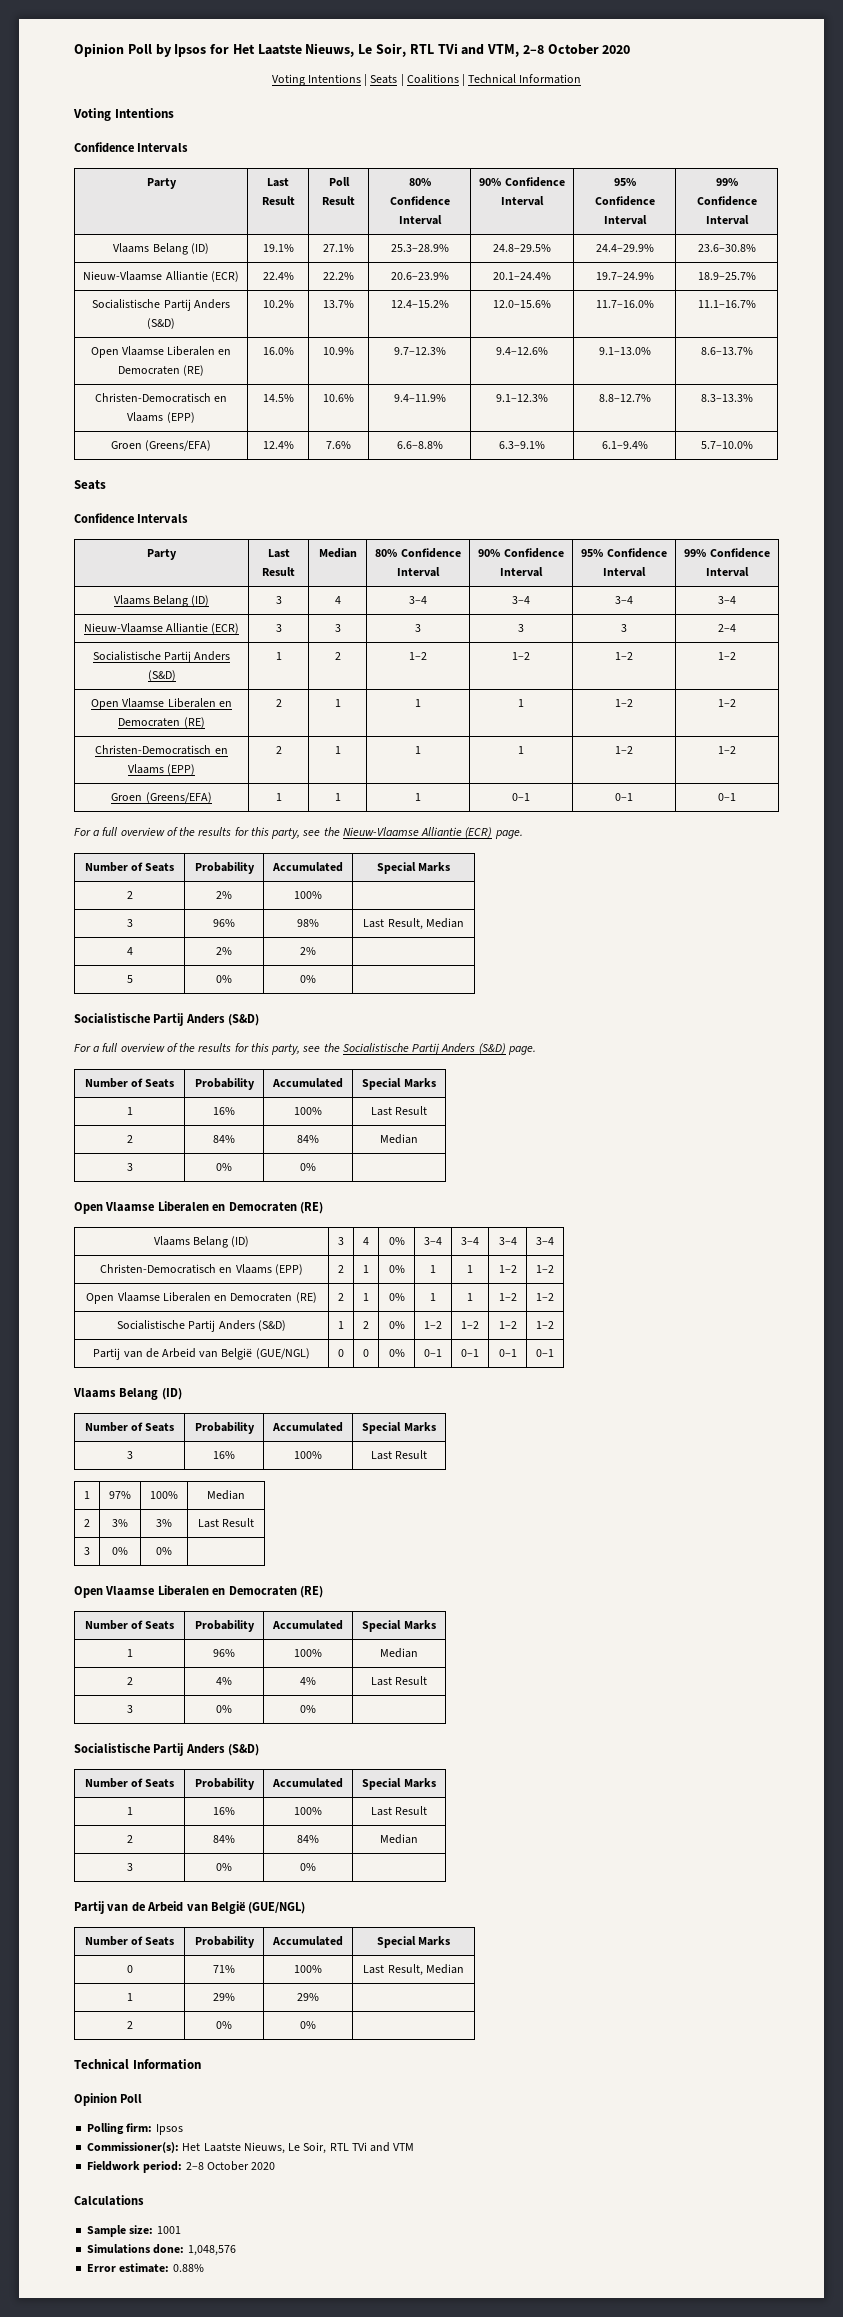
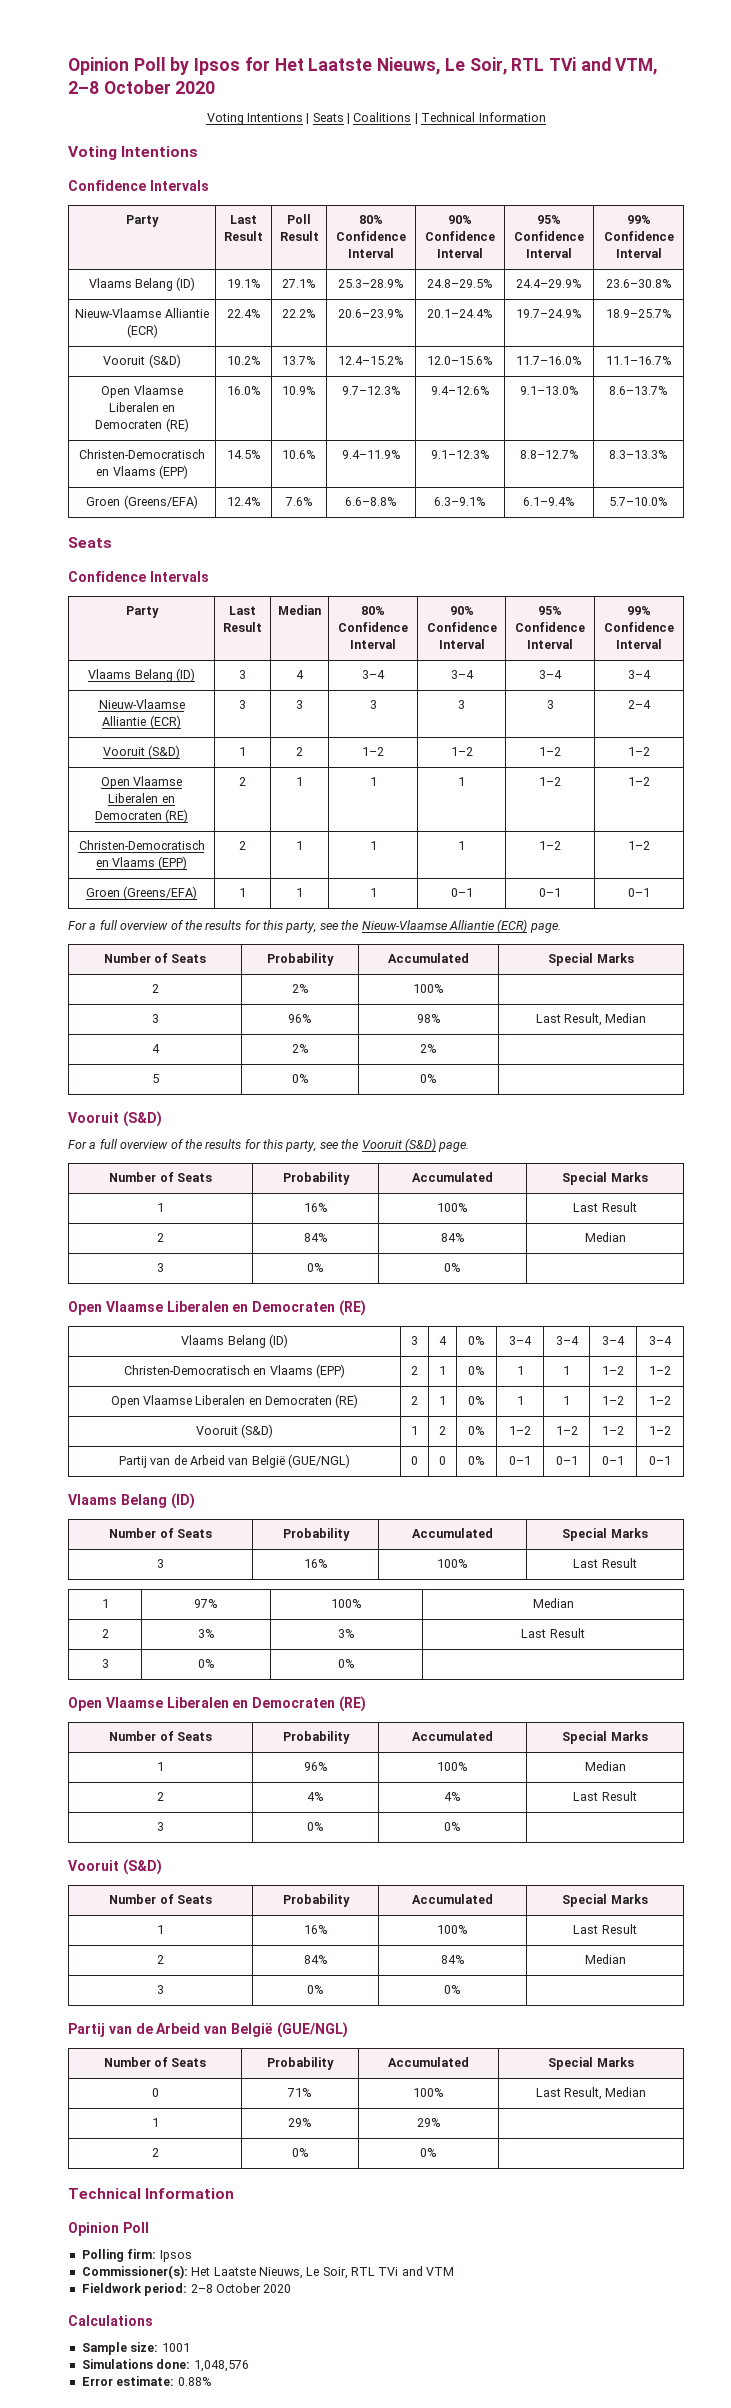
[92,299,230,311] Socialistische Partij Anders -> [103,356,146,365] Vooruit
[92,651,231,663] Socialistische Partij Anders -> [102,747,145,756] Vooruit
[74,1013,225,1026] Socialistische Partij Anders -> [68,1112,119,1123] Vooruit
[342,1043,476,1055] Socialistische Partij Anders -> [361,1140,403,1149] Vooruit
[117,1320,255,1332] Socialistische Partij Anders -> [195,1426,238,1435] Vooruit
[74,1743,225,1756] Socialistische Partij Anders -> [68,1860,119,1871] Vooruit

